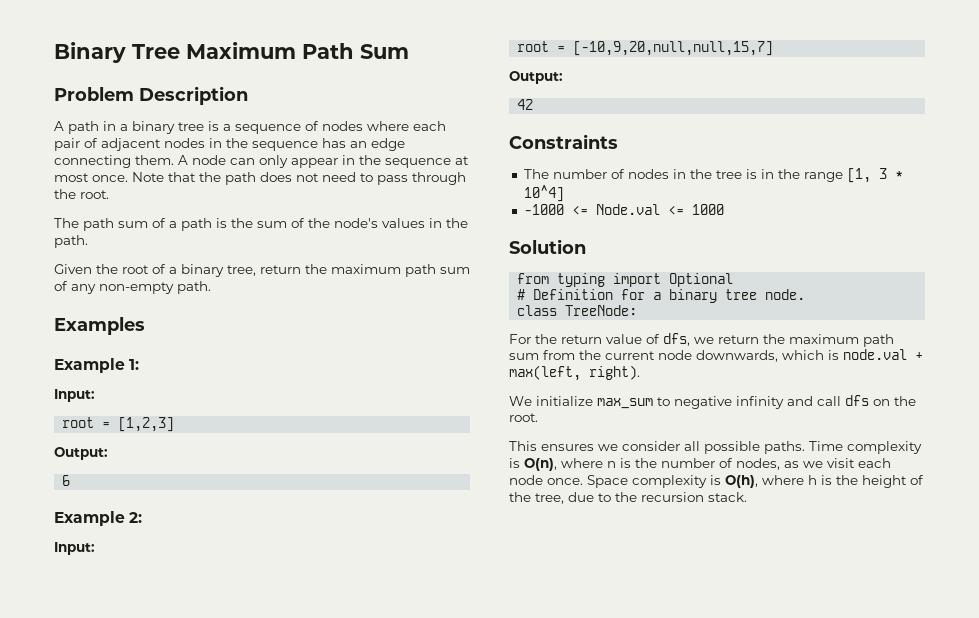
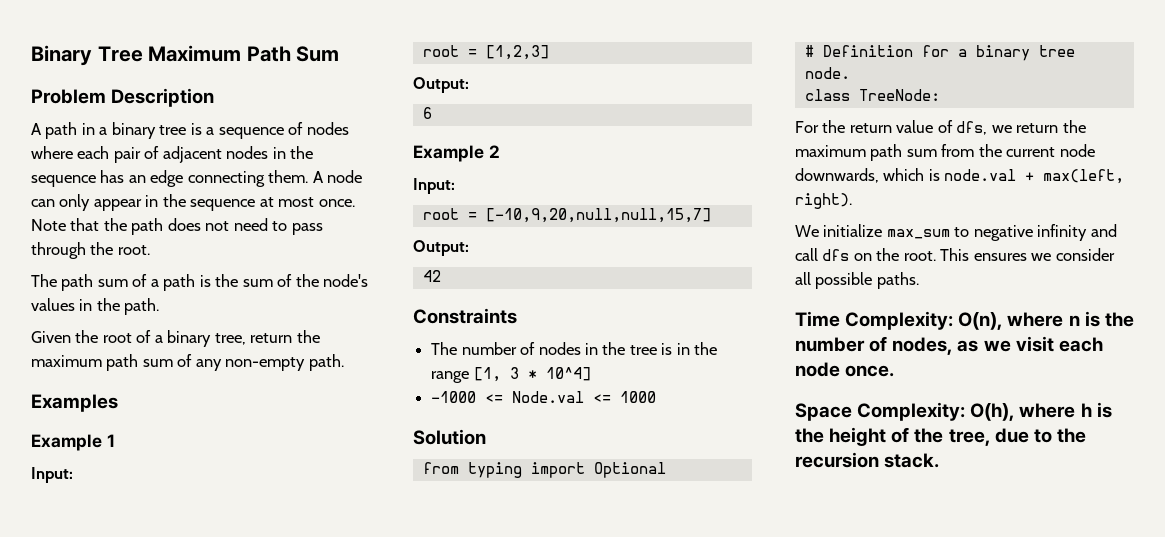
[129,359,140,370] 1: -> [106,434,115,447] 1
[129,512,143,523] 2: -> [488,145,500,158] 2
(538, 417) // -> (936, 256) none
[809,441,922,454] [509,458,520,468] Time complexity is -> [795,311,954,330] // Time Complexity:
[587,475,721,488] Space complexity is -> [795,402,966,421] // Space Complexity:

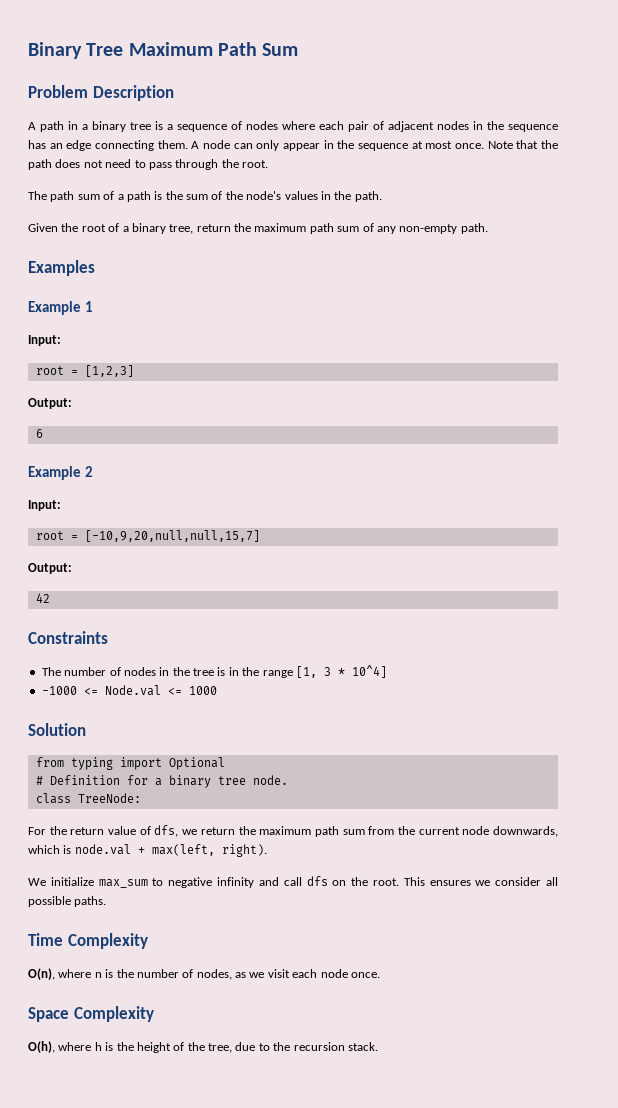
[845,311,954,330] Complexity: -> [67,933,148,949] Complexity //
[857,402,966,421] Complexity: -> [73,1006,154,1022] Complexity //

